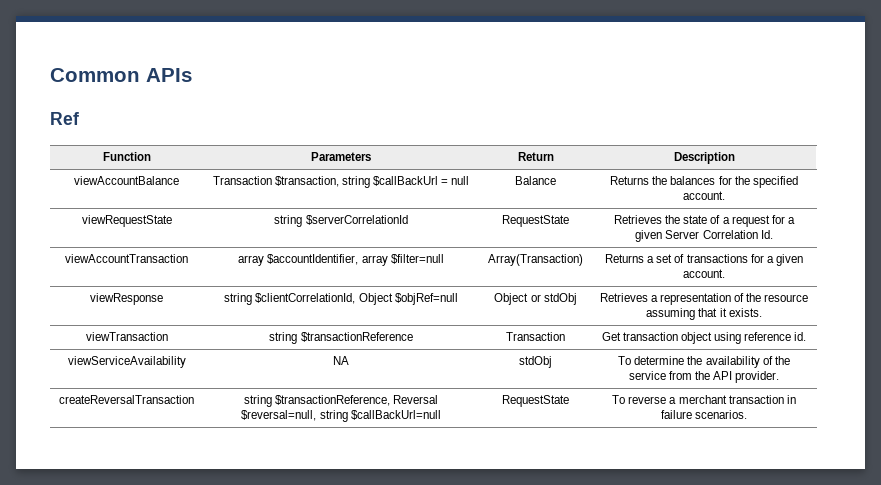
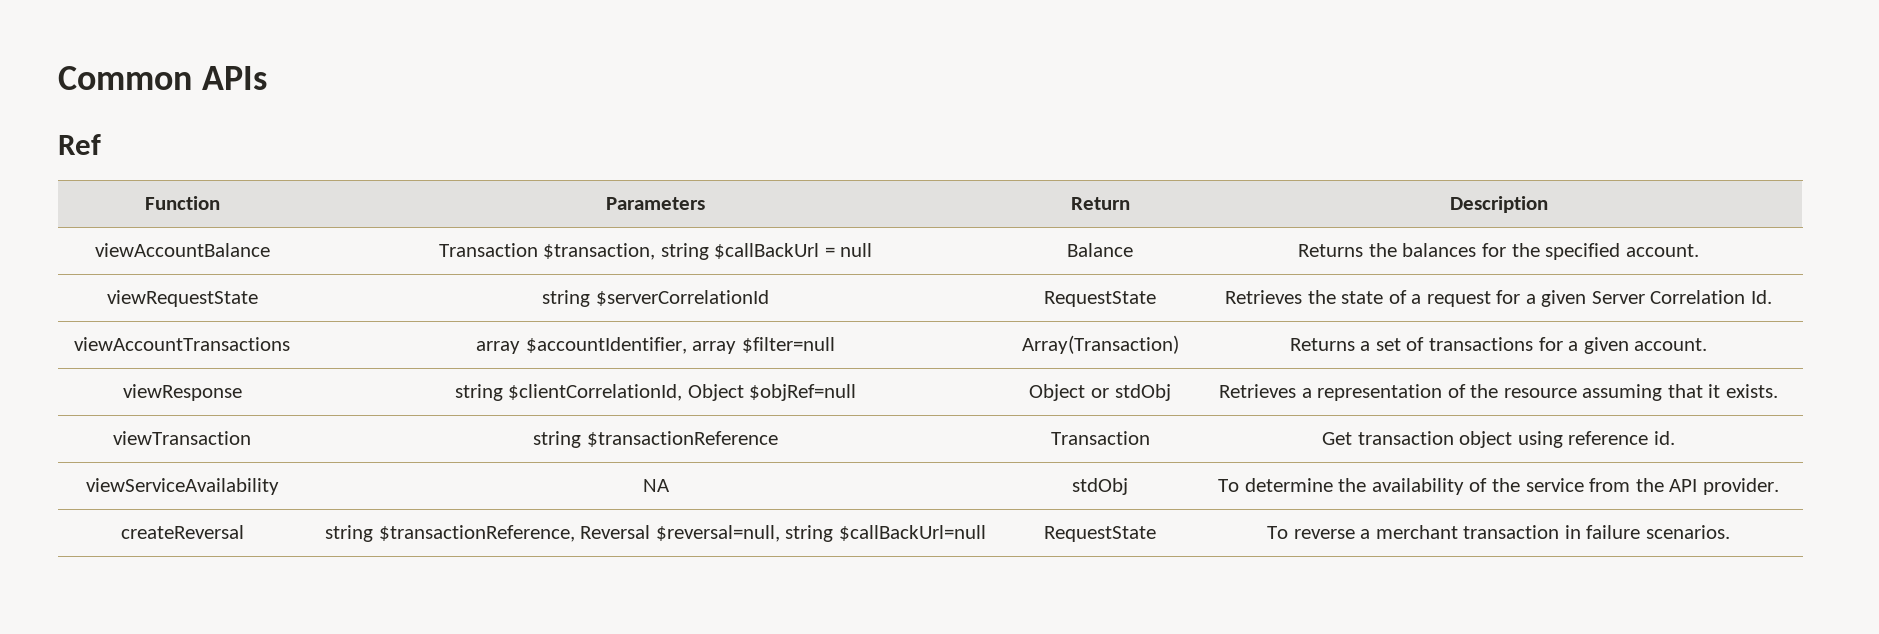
[65,254,188,263] viewAccountTransaction -> [74,337,290,351] viewAccountTransactions
[59,395,194,404] createReversalTransaction -> [120,525,244,539] createReversal

